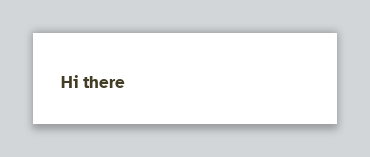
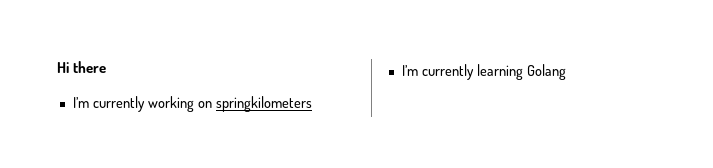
(125, 82) none -> [72,96,312,112] [401,64,566,80] // I’m currently working on springkilometers // I’m currently learning Golang

